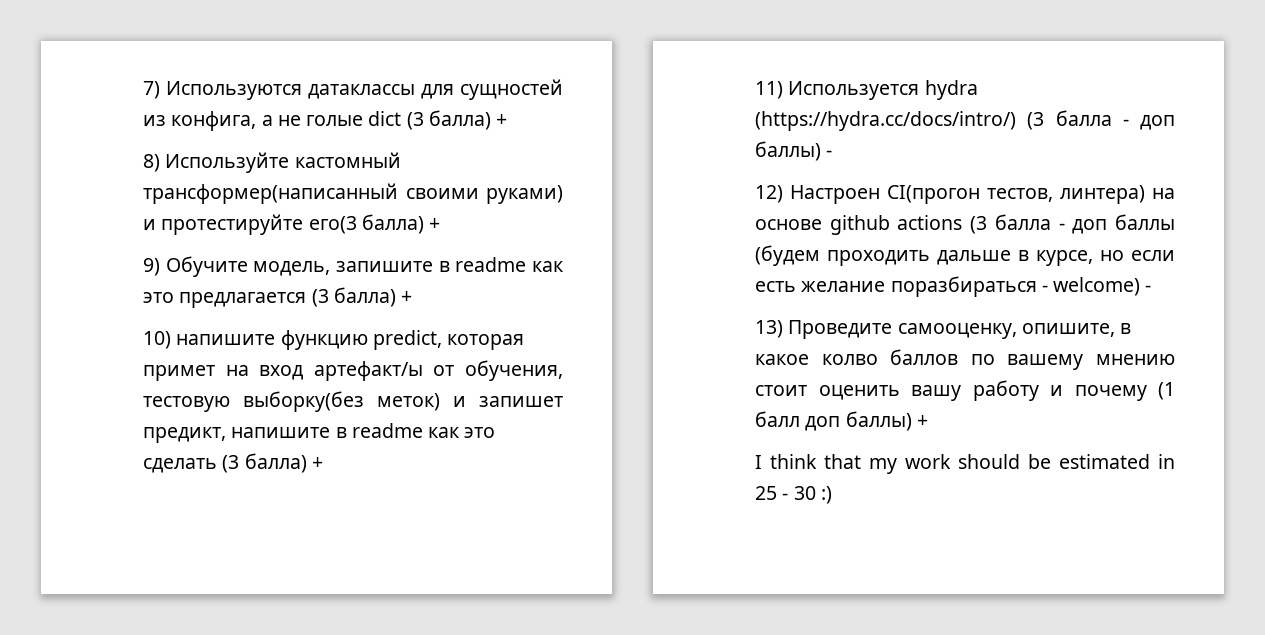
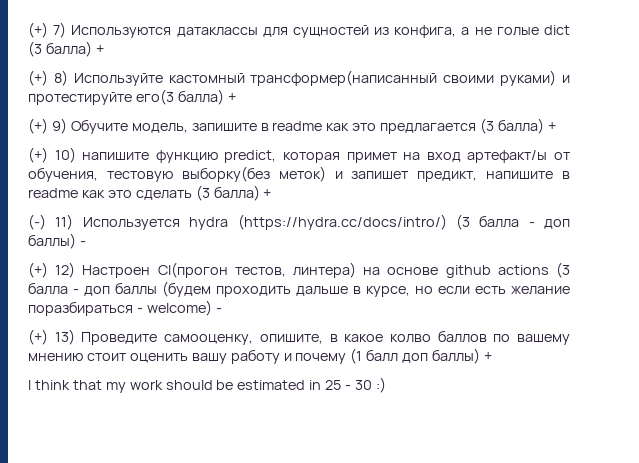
(143, 90) none -> [28,22,48,38] (+)
(508, 120) none -> [28,70,48,86] (+)
(441, 224) none -> [28,118,48,134] (+)
(413, 297) none -> [28,147,48,163] (+)
(323, 463) none -> [28,214,46,230] (-)
(833, 153) none -> [28,262,48,278] (+)
(1152, 288) none -> [28,329,48,345] (+)

